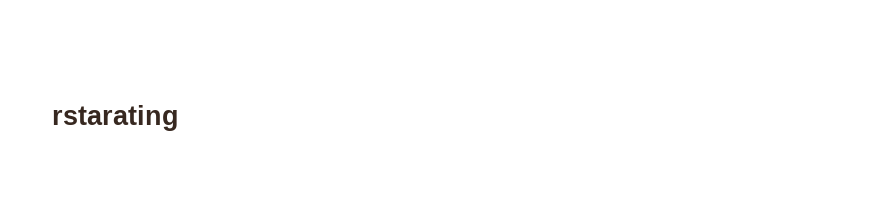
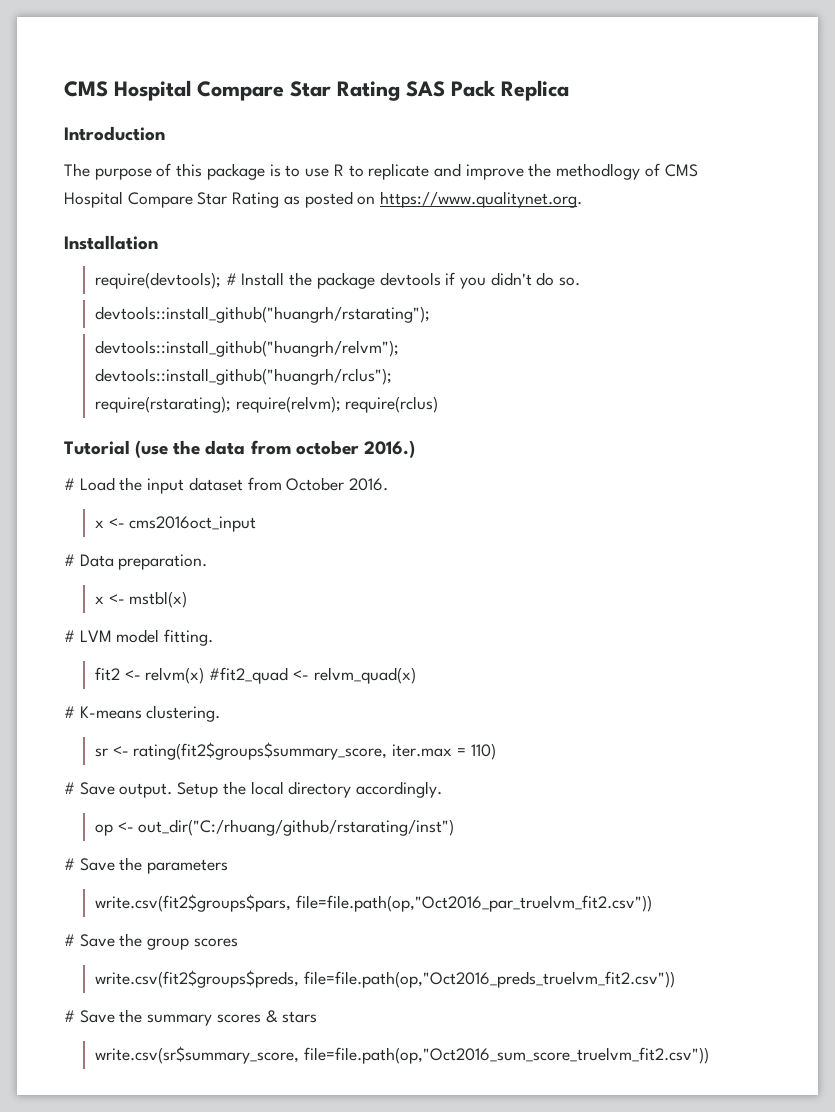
[52,105,179,131] rstarating -> [64,80,569,101] [64,126,165,141] [64,163,698,180] [64,191,583,208] [64,235,158,250] [94,272,581,289] [94,306,430,323] [94,340,399,357] [94,368,392,385] [94,396,439,413] [64,440,415,458] [64,477,389,494] [94,516,257,532] [64,554,208,570] [94,591,188,608] [64,629,214,646] [94,667,416,684] [64,705,221,722] [94,742,496,760] [64,781,443,798] [94,819,455,836] [64,857,229,874] [94,894,652,912] [64,933,238,950] [94,970,675,988] [64,1009,318,1026] [94,1046,709,1064] CMS Hospital Compare Star Rating SAS Pack Replica // Introduction // The purpose of this package is to use R to replicate and improve the methodlogy of CMS Hospital Compare Star Rating as posted on https://www.qualitynet.org. // Installation // require(devtools); # Install the package devtools if you didn't do so. // devtools::install_github("huangrh/rstarating"); // devtools::install_github("huangrh/relvm"); // devtools::install_github("huangrh/rclus"); // require(rstarating); require(relvm); require(rclus) // Tutorial (use the data from october 2016.) // # Load the input dataset from October 2016. // x <- cms2016oct_input // # Data preparation. // x <- mstbl(x) // # LVM model fitting. // fit2 <- relvm(x) #fit2_quad <- relvm_quad(x) // # K-means clustering. // sr <- rating(fit2$groups$summary_score, iter.max = 110) // # Save output. Setup the local directory accordingly. // op <- out_dir("C:/rhuang/github/rstarating/inst") // # Save the parameters // write.csv(fit2$groups$pars, file=file.path(op,"Oct2016_par_truelvm_fit2.csv")) // # Save the group scores // write.csv(fit2$groups$preds, file=file.path(op,"Oct2016_preds_truelvm_fit2.csv")) // # Save the summary scores & stars // write.csv(sr$summary_score, file=file.path(op,"Oct2016_sum_score_truelvm_fit2.csv"))

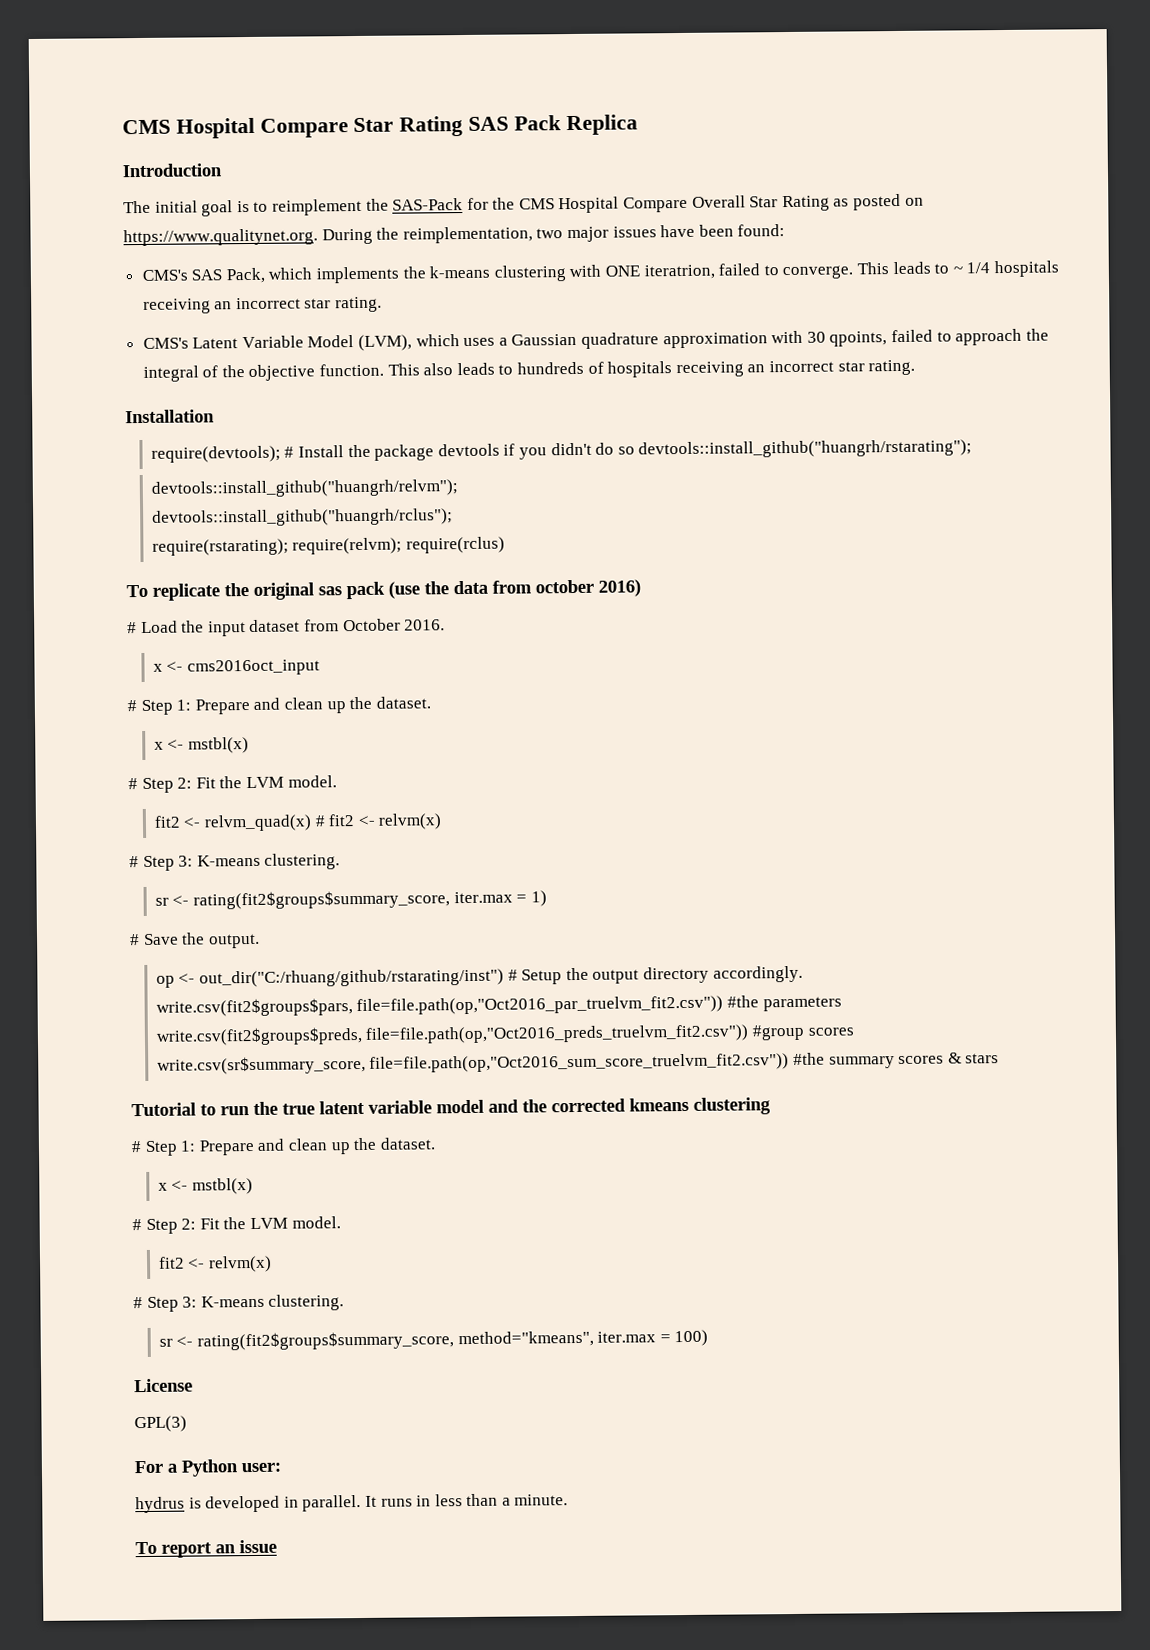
[94,163,698,180] [64,191,193,208] purpose of this package is to use R to replicate and improve the methodlogy of CMS Hospital Compare -> [154,195,746,217] initial goal is to reimplement the SAS-Pack for the CMS Hospital Compare Overall
(583, 199) none -> [321,224,786,245] [141,260,1059,284] [142,296,383,314] [142,328,1049,351] [142,359,916,382] During the reimplementation, two major issues have been found: // CMS's SAS Pack, which implements the k-means clustering with ONE iteratrion, failed to converge. This leads to ~ 1/4 hospitals receiving an incorrect star rating. // CMS's Latent Variable Model (LVM), which uses a Gaussian quadrature approximation with 30 qpoints, failed to approach the integral of the objective function. This also leads to hundreds of hospitals receiving an incorrect star rating.
[559,277,581,286] so. // -> [617,446,635,455] so
[64,440,130,455] Tutorial -> [126,581,385,601] To replicate the original sas pack
[363,440,415,458] 2016.) -> [598,579,641,597] 2016)
[79,554,208,570] [94,591,188,608] [64,629,214,646] [94,667,416,684] [64,706,75,718] Data preparation. // x <- mstbl(x) // # LVM model fitting. // fit2 <- relvm(x) #fit2_quad <- relvm_quad(x) // # -> [140,696,431,716] [153,737,250,754] [128,775,337,794] [153,813,443,832] [129,855,194,872] Step 1: Prepare and clean up the dataset. // x <- mstbl(x) // # Step 2: Fit the LVM model. // fit2 <- relvm_quad(x) # fit2 <- relvm(x) // # Step 3:
[470,743,496,760] [64,782,115,795] 110) // # Save -> [530,890,547,907] [129,932,206,946] 1) // # Save the
[177,781,443,798] [94,819,455,836] [64,857,229,874] [94,894,652,912] [64,933,238,950] [94,970,675,988] [64,1009,318,1026] [94,1046,709,1064] Setup the local directory accordingly. // op <- out_dir("C:/rhuang/github/rstarating/inst") // # Save the parameters // write.csv(fit2$groups$pars, file=file.path(op,"Oct2016_par_truelvm_fit2.csv")) // # Save the group scores // write.csv(fit2$groups$preds, file=file.path(op,"Oct2016_preds_truelvm_fit2.csv")) // # Save the summary scores & stars // write.csv(sr$summary_score, file=file.path(op,"Oct2016_sum_score_truelvm_fit2.csv")) -> [155,965,803,988] [155,995,842,1017] [155,1024,854,1046] [156,1052,1000,1075] [131,1097,771,1117] [131,1137,435,1156] [157,1177,254,1195] [132,1216,341,1234] [157,1255,273,1273] [133,1294,345,1312] [158,1329,709,1351] [134,1378,193,1393] [134,1415,187,1433] [134,1459,281,1477] [135,1493,569,1514] [135,1539,277,1558] // op <- out_dir("C:/rhuang/github/rstarating/inst") # Setup the output directory accordingly. // write.csv(fit2$groups$pars, file=file.path(op,"Oct2016_par_truelvm_fit2.csv")) #the parameters // write.csv(fit2$groups$preds, file=file.path(op,"Oct2016_preds_truelvm_fit2.csv")) #group scores // write.csv(sr$summary_score, file=file.path(op,"Oct2016_sum_score_truelvm_fit2.csv")) #the summary scores & stars // Tutorial to run the true latent variable model and the corrected kmeans clustering // # Step 1: Prepare and clean up the dataset. // x <- mstbl(x) // # Step 2: Fit the LVM model. // fit2 <- relvm(x) // # Step 3: K-means clustering. // sr <- rating(fit2$groups$summary_score, method="kmeans", iter.max = 100) // License // GPL(3) // For a Python user: // hydrus is developed in parallel. It runs in less than a minute. // To report an issue

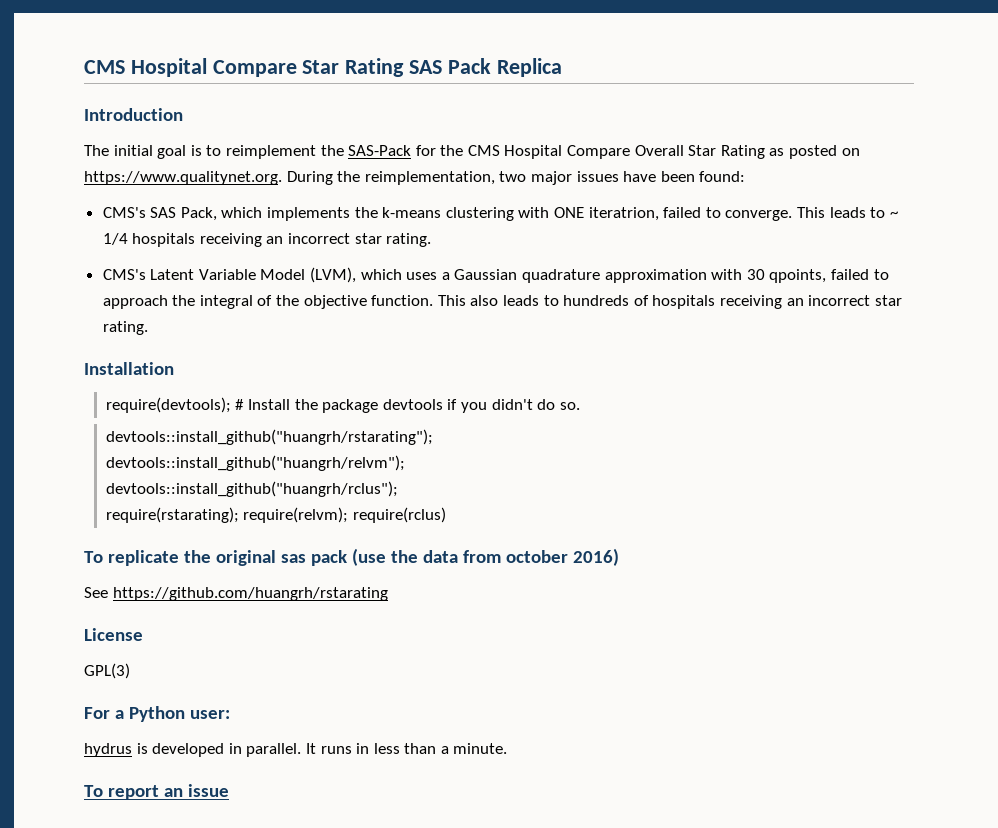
[617,446,635,455] so -> [559,402,580,410] so. //
[127,618,446,637] [152,659,321,676] [127,696,431,716] [153,737,250,754] [128,775,337,794] [153,813,443,832] [129,853,341,872] [154,890,547,910] [129,932,260,949] [155,965,803,988] [155,995,842,1017] [155,1024,854,1046] [156,1052,1000,1075] [131,1097,771,1117] [131,1137,435,1156] [157,1177,254,1195] [132,1216,341,1234] [157,1255,273,1273] [133,1294,345,1312] [158,1329,709,1351] # Load the input dataset from October 2016. // x <- cms2016oct_input // # Step 1: Prepare and clean up the dataset. // x <- mstbl(x) // # Step 2: Fit the LVM model. // fit2 <- relvm_quad(x) # fit2 <- relvm(x) // # Step 3: K-means clustering. // sr <- rating(fit2$groups$summary_score, iter.max = 1) // # Save the output. // op <- out_dir("C:/rhuang/github/rstarating/inst") # Setup the output directory accordingly. // write.csv(fit2$groups$pars, file=file.path(op,"Oct2016_par_truelvm_fit2.csv")) #the parameters // write.csv(fit2$groups$preds, file=file.path(op,"Oct2016_preds_truelvm_fit2.csv")) #group scores // write.csv(sr$summary_score, file=file.path(op,"Oct2016_sum_score_truelvm_fit2.csv")) #the summary scores & stars // Tutorial to run the true latent variable model and the corrected kmeans clustering // # Step 1: Prepare and clean up the dataset. // x <- mstbl(x) // # Step 2: Fit the LVM model. // fit2 <- relvm(x) // # Step 3: K-means clustering. // sr <- rating(fit2$groups$summary_score, method="kmeans", iter.max = 100) -> [84,587,388,601] See https://github.com/huangrh/rstarating

